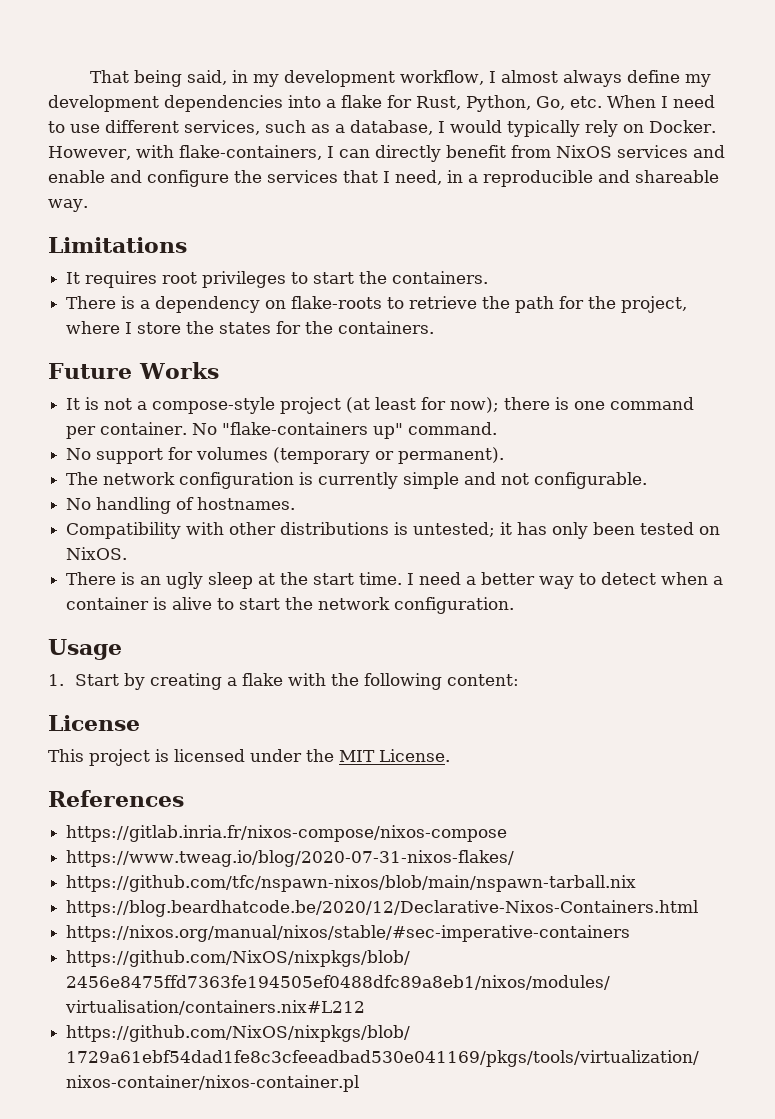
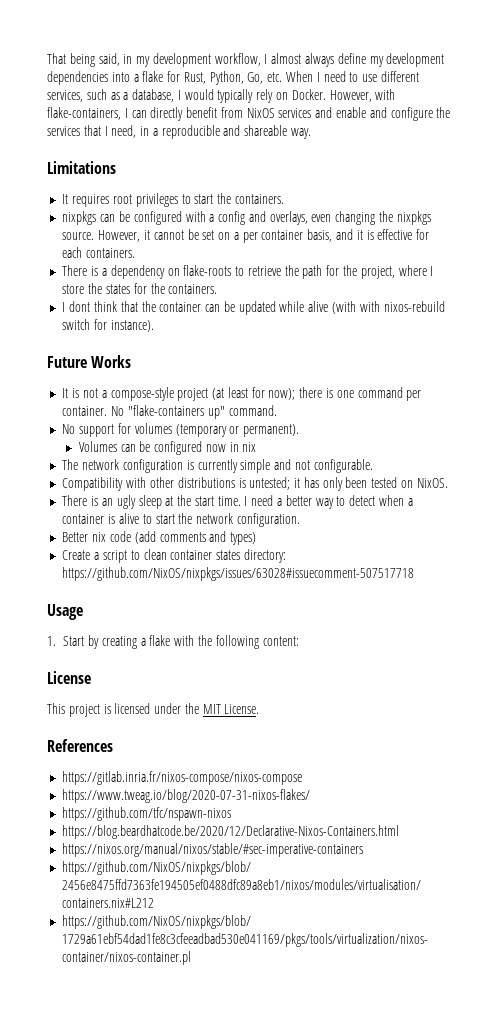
(489, 277) none -> [62,211,431,225] [62,229,430,243] [62,247,136,258] // nixpkgs can be configured with a config and overlays, even changing the nixpkgs source. However, it cannot be set on a per container basis, and it is effective for each containers.
(435, 327) none -> [62,301,445,315] [62,319,154,332] // I dont think that the container can be updated while alive (with with nixos-rebuild switch for instance).
(505, 455) none -> [78,441,257,455] // Volumes can be configured now in nix
[66,497,296,514] // No handling of hostnames. -> (373, 466) none
(515, 605) none -> [62,531,257,545] [62,549,286,563] [62,567,415,581] // Better nix code (add comments and types) // Create a script to clean container states directory: https://github.com/NixOS/nixpkgs/issues/63028#issuecomment-507517718
[66,875,637,892] https://github.com/tfc/nspawn-nixos/blob/main/nspawn-tarball.nix -> [62,807,232,821] https://github.com/tfc/nspawn-nixos

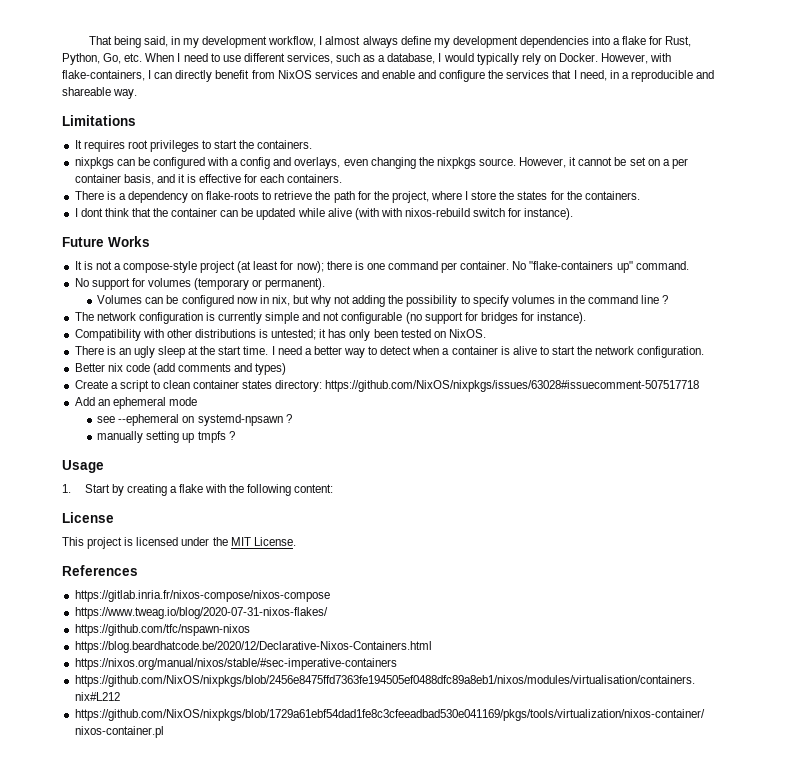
[242,442,257,452] nix -> [271,295,669,307] nix, but why not adding the possibility to specify volumes in the command line ?
[313,459,373,473] configurable. -> [341,312,587,324] configurable (no support for bridges for instance).
(415, 574) none -> [74,397,197,409] [97,414,292,426] [97,431,235,443] // Add an ephemeral mode // see --ephemeral on systemd-npsawn ? // manually setting up tmpfs ?

